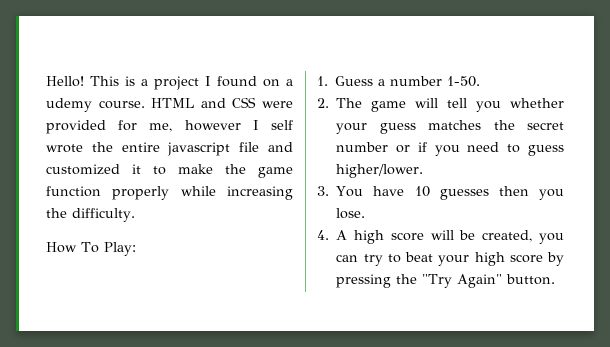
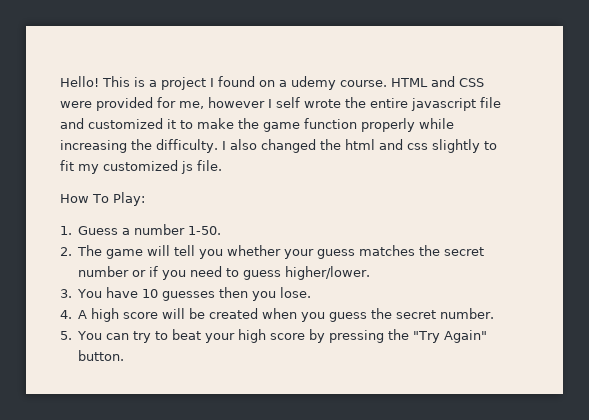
(135, 215) none -> [221,139,497,153] [60,160,222,174] I also changed the html and css slightly to fit my customized js file.
[482,230,564,244] created, you -> [209,308,495,322] [60,331,103,340] created when you guess the secret number. // 5. You

